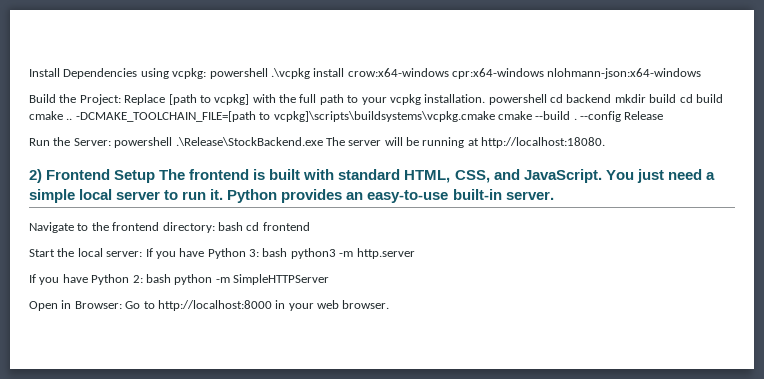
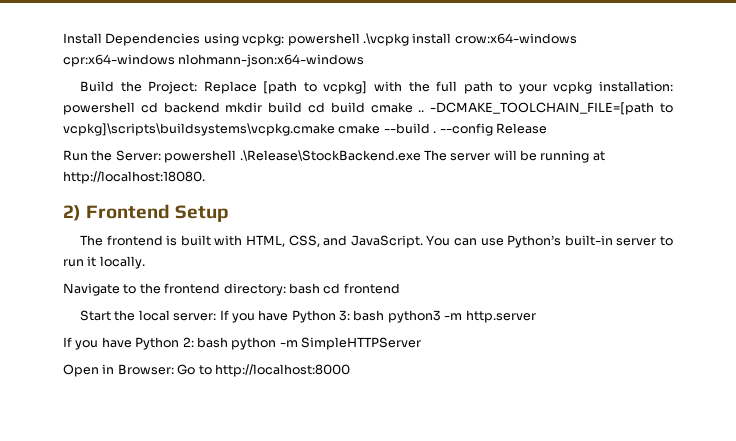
[424,94,486,103] installation. -> [598,81,673,92] installation:
(156, 176) none -> (230, 213) //
[338,169,401,180] standard -> (243, 240) none
[636,169,715,183] [29,189,554,203] just need a simple local server to run it. Python provides an easy-to-use built-in server. -> [454,235,673,248] [63,256,145,269] can use Python’s built-in server to run it locally.
[275,300,390,311] in your web browser. -> (350, 370) none

